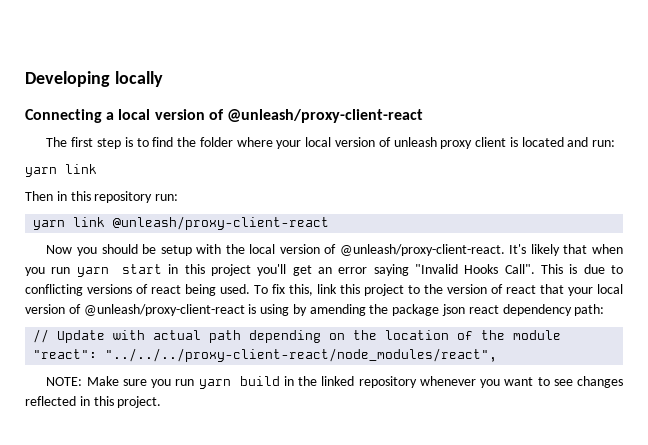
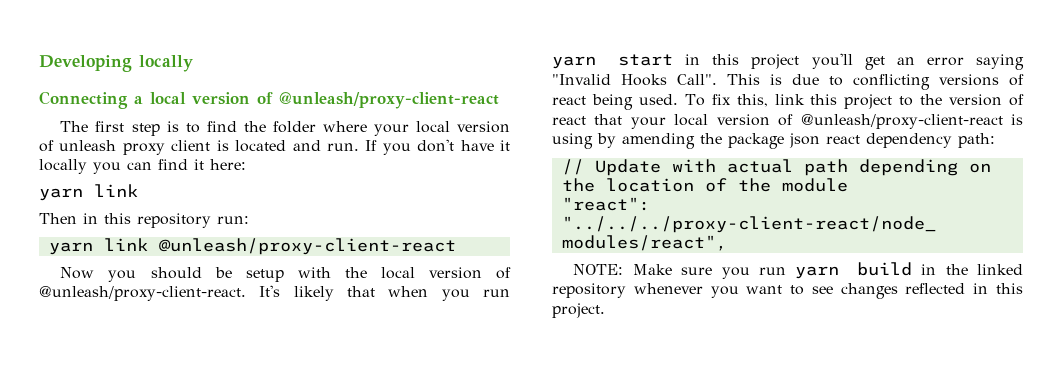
[592,140,616,147] run: -> [326,139,511,155] [39,159,246,174] run. If you don't have it locally you can find it here:

